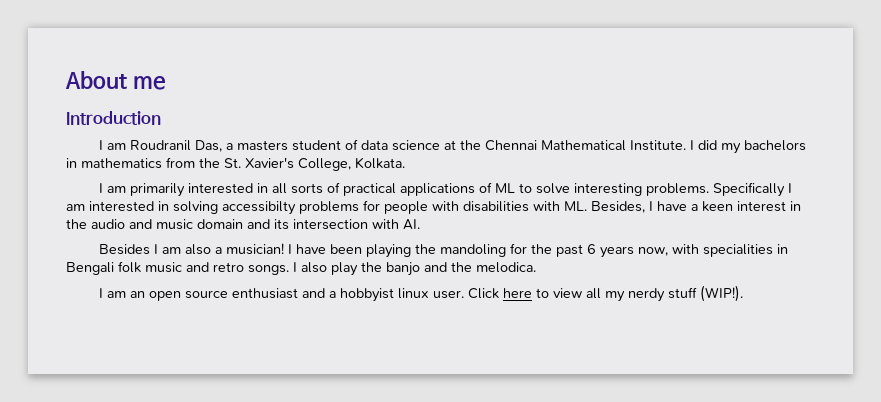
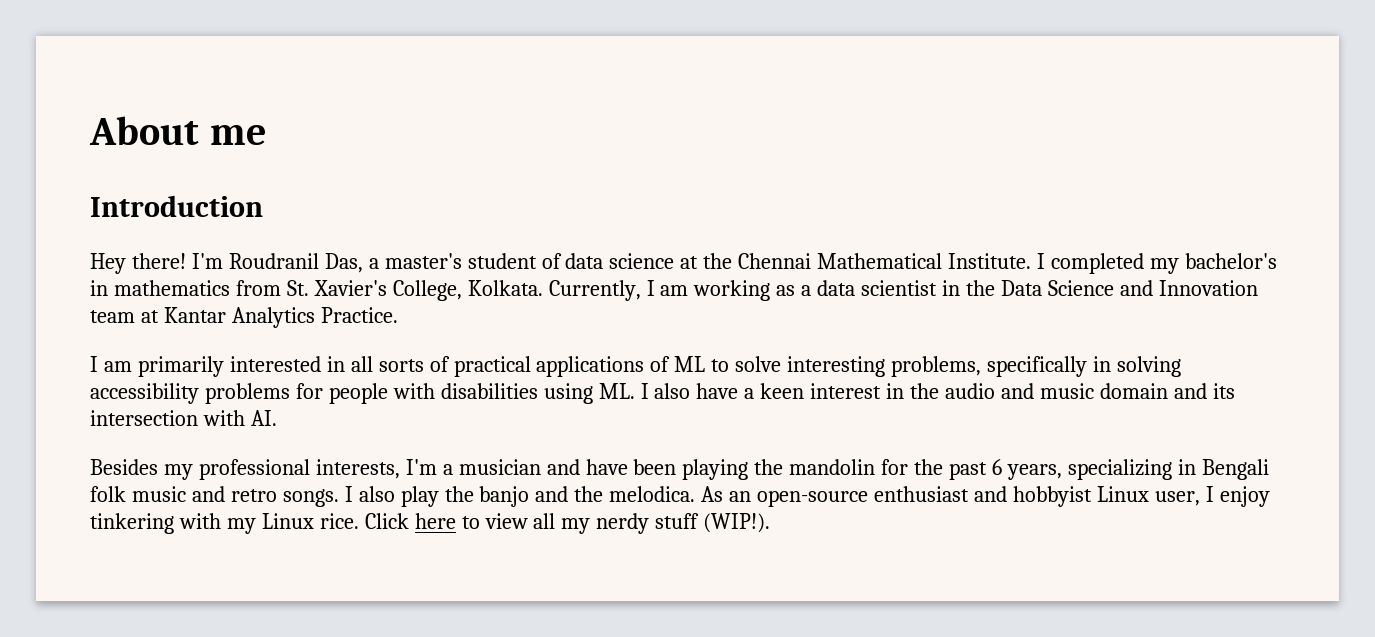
[99,140,127,150] I am -> [90,253,223,274] Hey there! I'm
[237,140,289,151] masters -> [384,253,462,269] master's
[698,140,807,154] did my bachelors -> [1050,253,1277,274] completed my bachelor's
[199,158,220,168] the -> (281, 288) none
(405, 163) none -> [548,280,1258,301] [90,307,398,328] Currently, I am working as a data scientist in the Data Science and Innovation team at Kantar Analytics Practice.
[646,182,793,197] [66,201,154,212] problems. Specifically I am interested -> [891,356,1088,377] problems, specifically
[222,201,296,215] accessibilty -> [90,383,199,404] accessibility
[533,201,653,213] with ML. Besides, I -> [543,383,691,404] using ML. I also
[154,243,293,255] I am also a musician! I -> [163,459,580,480] my professional interests, I'm a musician and
[440,244,507,257] mandoling -> [789,459,876,475] mandolin
[600,244,774,258] years now, with specialities -> [1006,459,1172,480] years, specializing
[99,288,465,302] // I am an open source enthusiast and a hobbyist linux user. -> [701,486,1270,507] [90,513,359,534] As an open-source enthusiast and hobbyist Linux user, I enjoy tinkering with my Linux rice.

